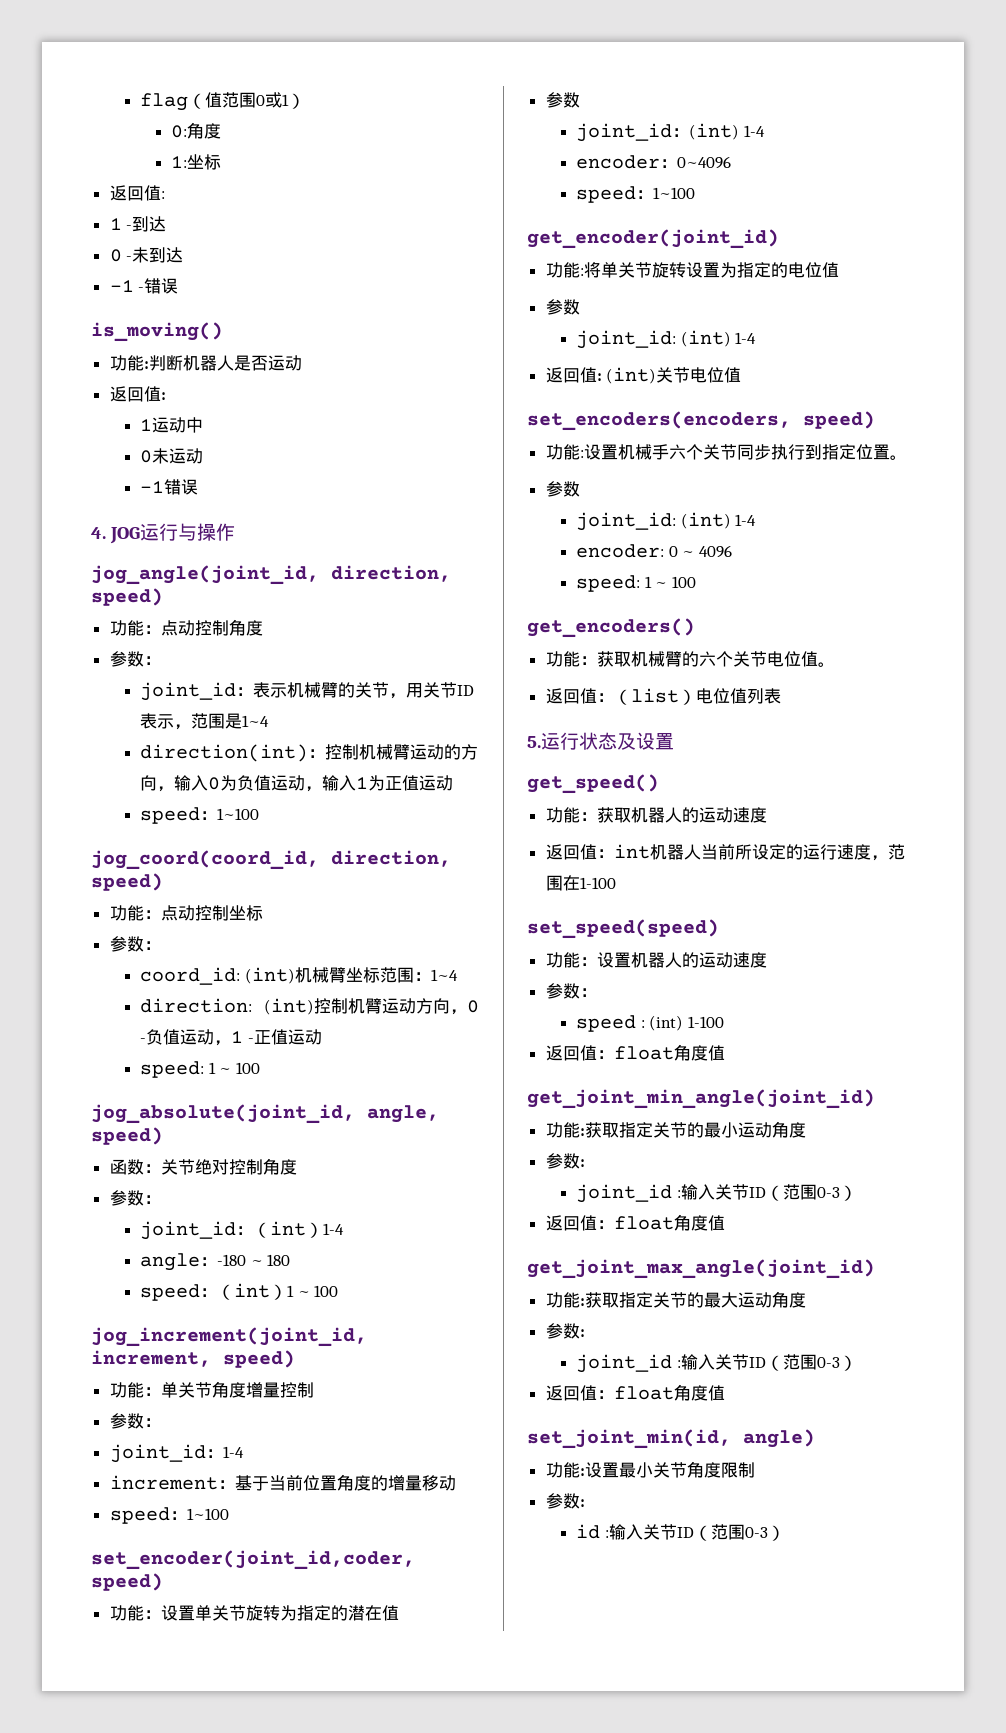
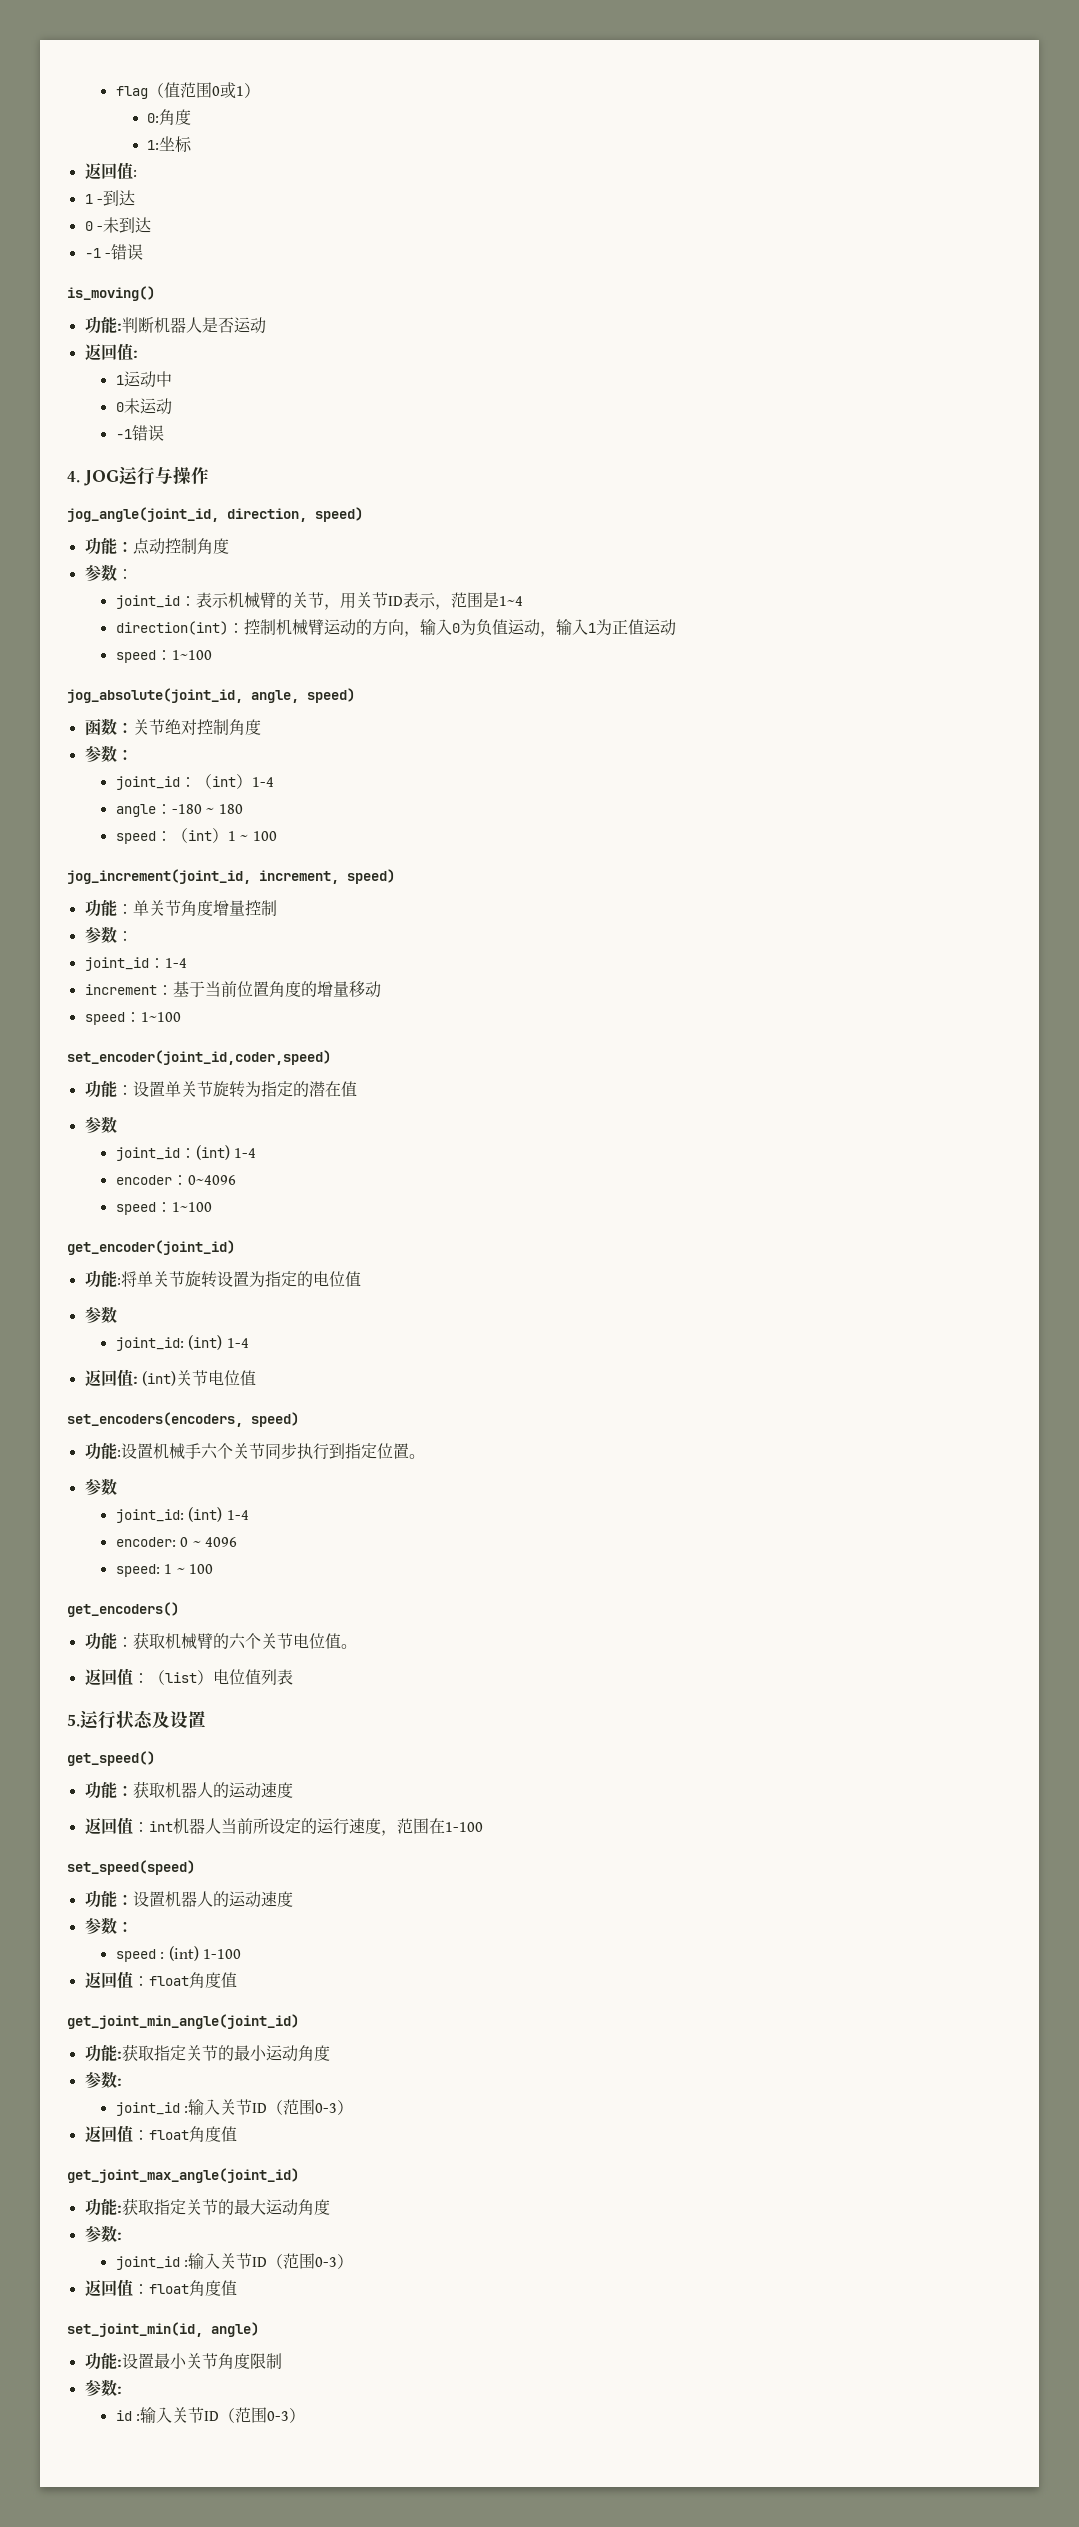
[91,850,451,870] [91,873,163,891] [109,905,263,921] [109,936,161,952] [140,967,458,985] [140,998,479,1015] [140,1029,322,1046] [140,1061,261,1078] // jog_coord(coord_id, direction, speed) // 功能：点动控制坐标 // 参数： // coord_id: (int)机械臂坐标范围：1~4 // direction: (int)控制机臂运动方向，0 -负值运动，1 -正值运动 // speed: 1 ~ 100 -> (212, 655) none

